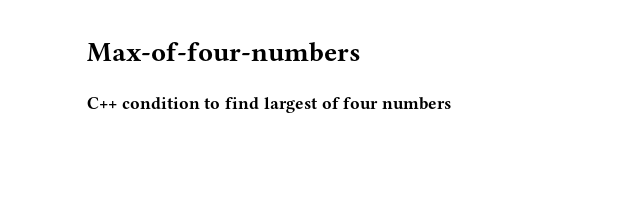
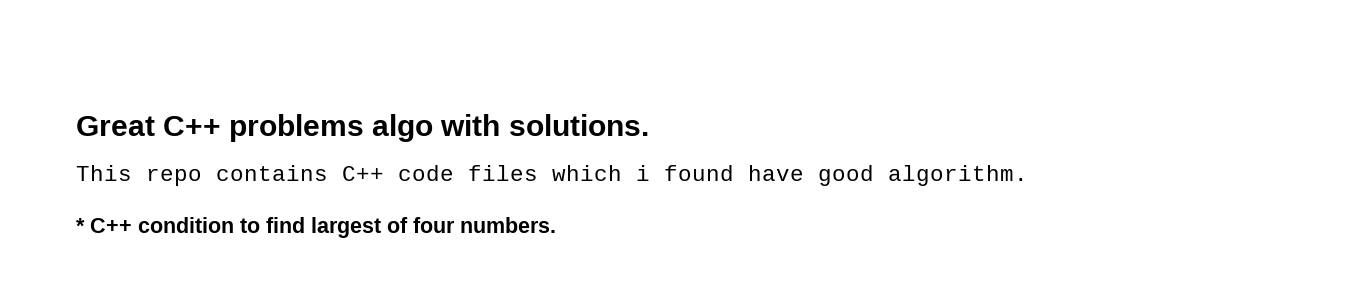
[87,42,361,62] Max-of-four-numbers // -> [76,114,649,142] [76,165,1028,186] [76,218,85,233] Great C++ problems algo with solutions. // This repo contains C++ code files which i found have good algorithm. // *
[382,97,452,110] numbers -> [460,217,556,233] numbers.

